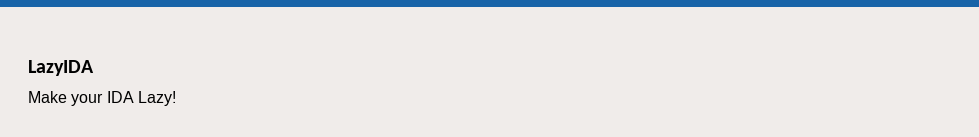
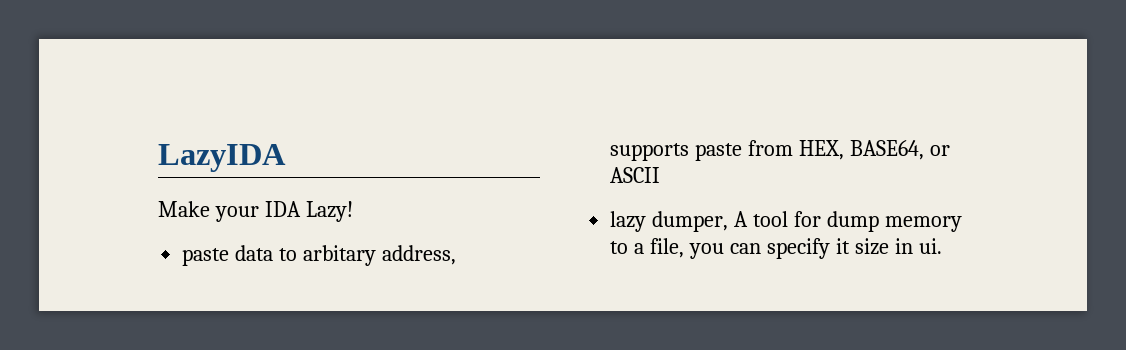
(176, 98) none -> [182,245,456,266] [610,140,950,161] [610,167,661,183] [610,211,962,232] [610,238,942,259] // paste data to arbitary address, supports paste from HEX, BASE64, or ASCII // lazy dumper, A tool for dump memory to a file, you can specify it size in ui.

